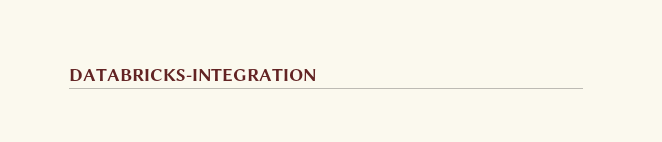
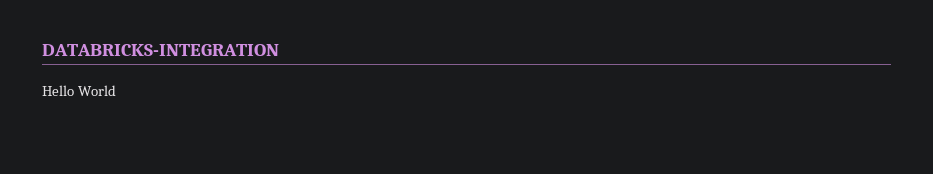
(316, 75) none -> [42,85,116,96] // Hello World

